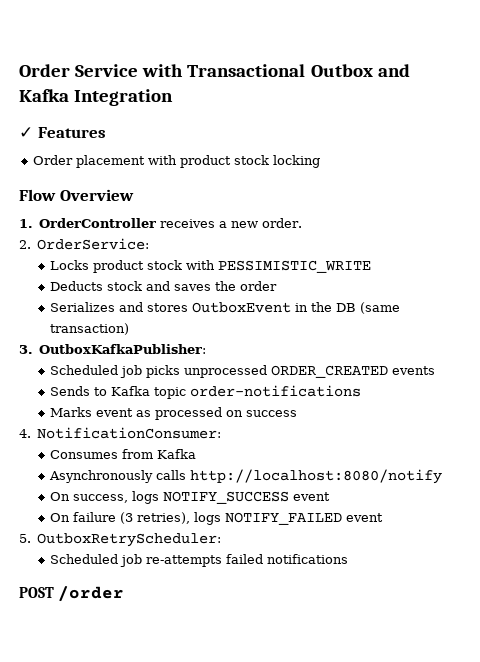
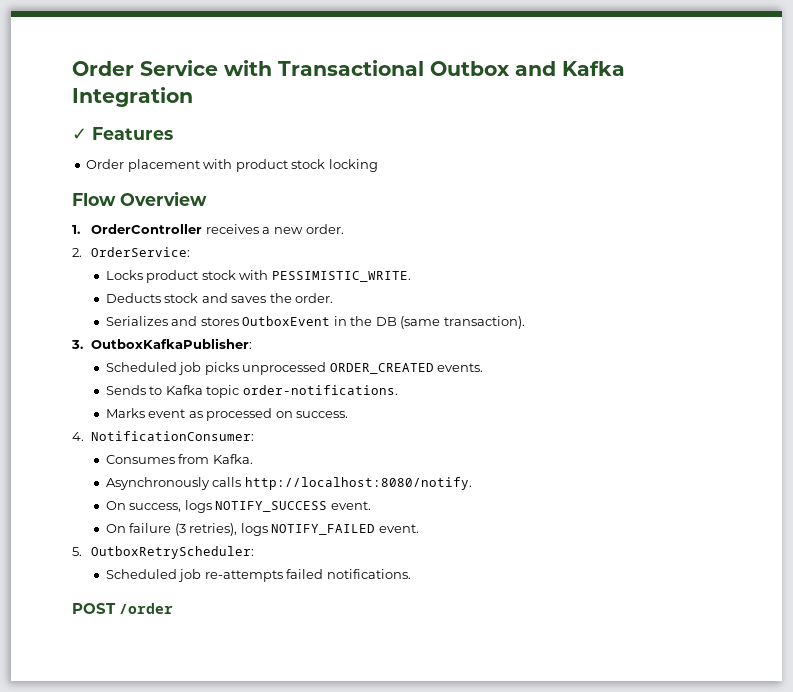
[218,260,372,273] PESSIMISTIC_WRITE -> [271,271,411,282] PESSIMISTIC_WRITE.
[240,281,278,291] order -> [295,293,334,303] order.
[50,323,130,335] transaction) -> [443,316,525,329] transaction).
[392,366,436,375] events -> [437,363,484,372] events.
[190,385,362,397] order-notifications -> [242,385,398,395] order-notifications.
[246,410,298,417] success -> [296,411,349,418] success.
[157,449,197,459] Kafka -> [212,454,253,464] Kafka.
[190,469,443,484] http://localhost:8080/notify -> [244,477,472,490] http://localhost:8080/notify.
[293,492,331,501] event -> [330,501,371,510] event.
[346,513,384,522] event -> [378,524,419,533] event.
[267,554,349,564] notifications -> [326,569,411,579] notifications.

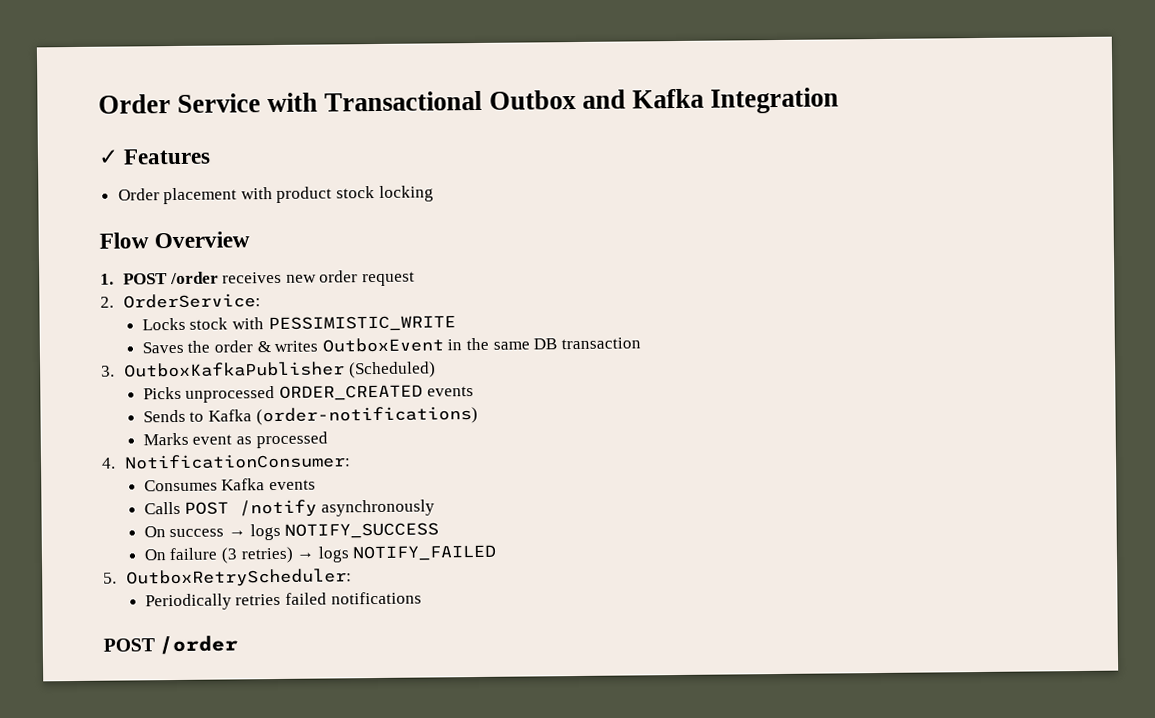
[91,224,344,234] OrderController receives a new order. -> [123,270,416,287] POST /order receives new order request
[146,270,199,283] product -> (186, 324) none
[271,271,411,282] [105,293,334,303] [105,316,525,329] [71,338,253,349] [105,362,239,375] PESSIMISTIC_WRITE. // Deducts stock and saves the order. // Serializes and stores OutboxEvent in the DB (same transaction). // 3. OutboxKafkaPublisher: // Scheduled job picks -> [267,315,456,333] [141,337,641,354] [101,361,436,379] [142,386,182,400] PESSIMISTIC_WRITE // Saves the order & writes OutboxEvent in the same DB transaction // 3. OutboxKafkaPublisher (Scheduled) // Picks
[437,363,484,372] events. -> [426,386,474,397] events
[206,385,398,398] topic order-notifications. -> [255,405,478,426] (order-notifications)
[275,411,349,418] on success. -> (328, 440) none
[178,454,253,464] [105,477,472,490] [105,501,182,512] from Kafka. // Asynchronously calls http://localhost:8080/notify. // On success, -> [221,478,316,491] [143,499,435,518] [143,526,246,538] Kafka events // Calls POST /notify asynchronously // On success →
[330,501,371,510] event. -> (440, 530) none
[189,523,238,536] retries), -> [240,546,315,564] retries) →
[378,524,419,533] event. -> (497, 553) none
[105,569,411,582] Scheduled job re-attempts failed notifications. -> [144,591,422,611] Periodically retries failed notifications

